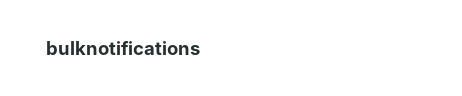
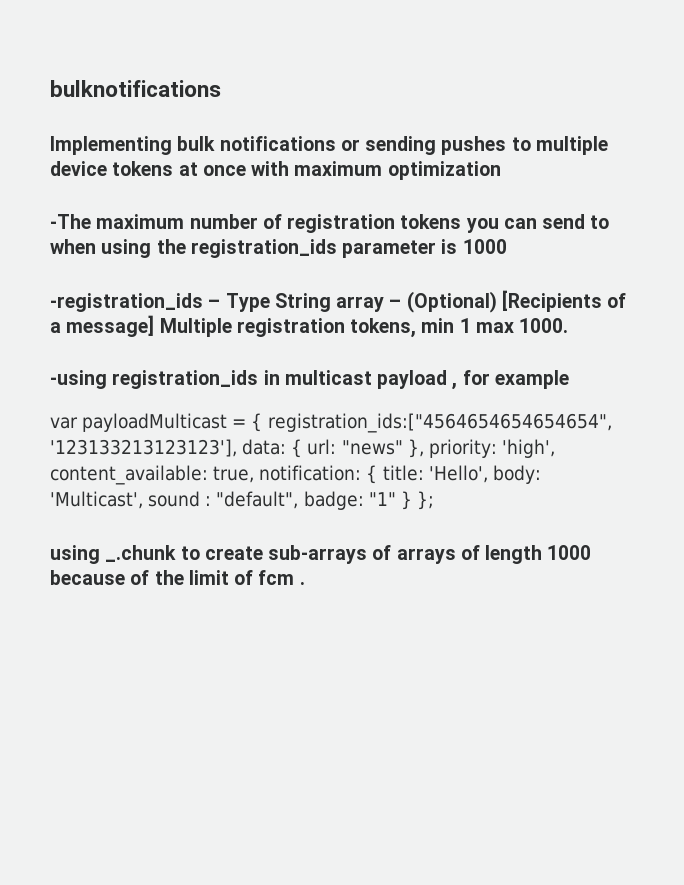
(200, 48) none -> [50,136,608,155] [50,161,501,180] [50,214,610,233] [50,239,507,258] [50,290,627,313] [50,315,569,338] [50,370,569,390] [50,413,612,433] [50,439,555,458] [50,465,541,485] [50,491,434,510] [50,545,592,564] [50,570,305,585] // Implementing bulk notifications or sending pushes to multiple device tokens at once with maximum optimization // -The maximum number of registration tokens you can send to when using the registration_ids parameter is 1000 // -registration_ids – Type String array – (Optional) [Recipients of a message] Multiple registration tokens, min 1 max 1000. // -using registration_ids in multicast payload , for example // var payloadMulticast = { registration_ids:["4564654654654654", '123133213123123'], data: { url: "news" }, priority: 'high', content_available: true, notification: { title: 'Hello', body: 'Multicast', sound : "default", badge: "1" } }; // using _.chunk to create sub-arrays of arrays of length 1000 because of the limit of fcm .

